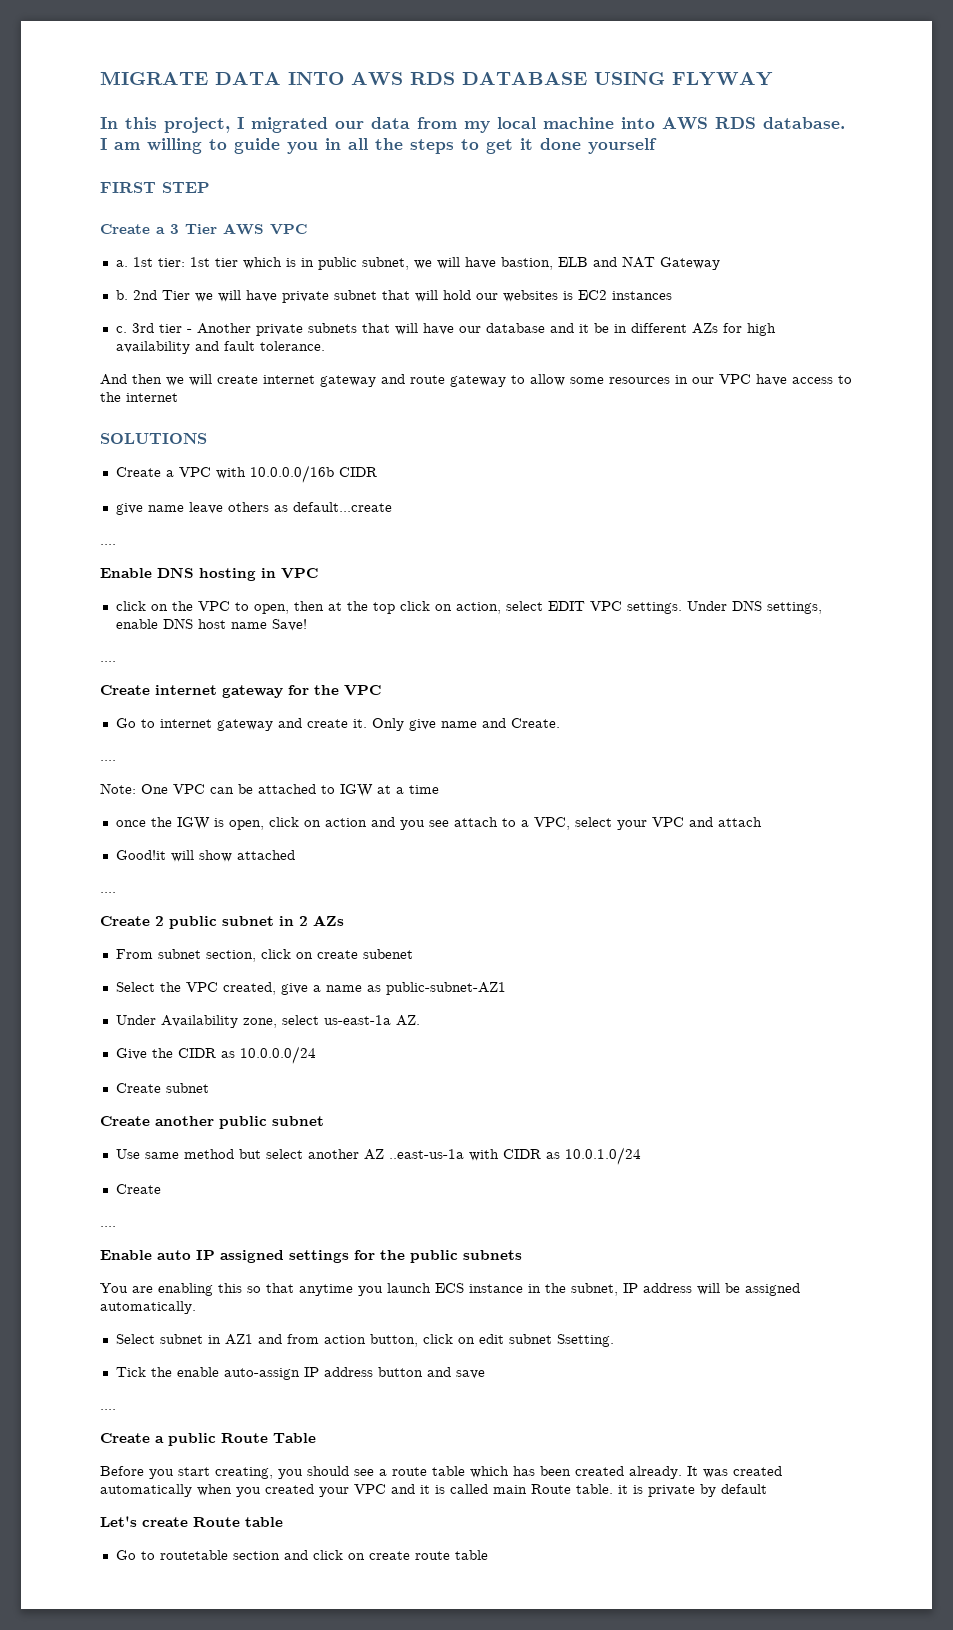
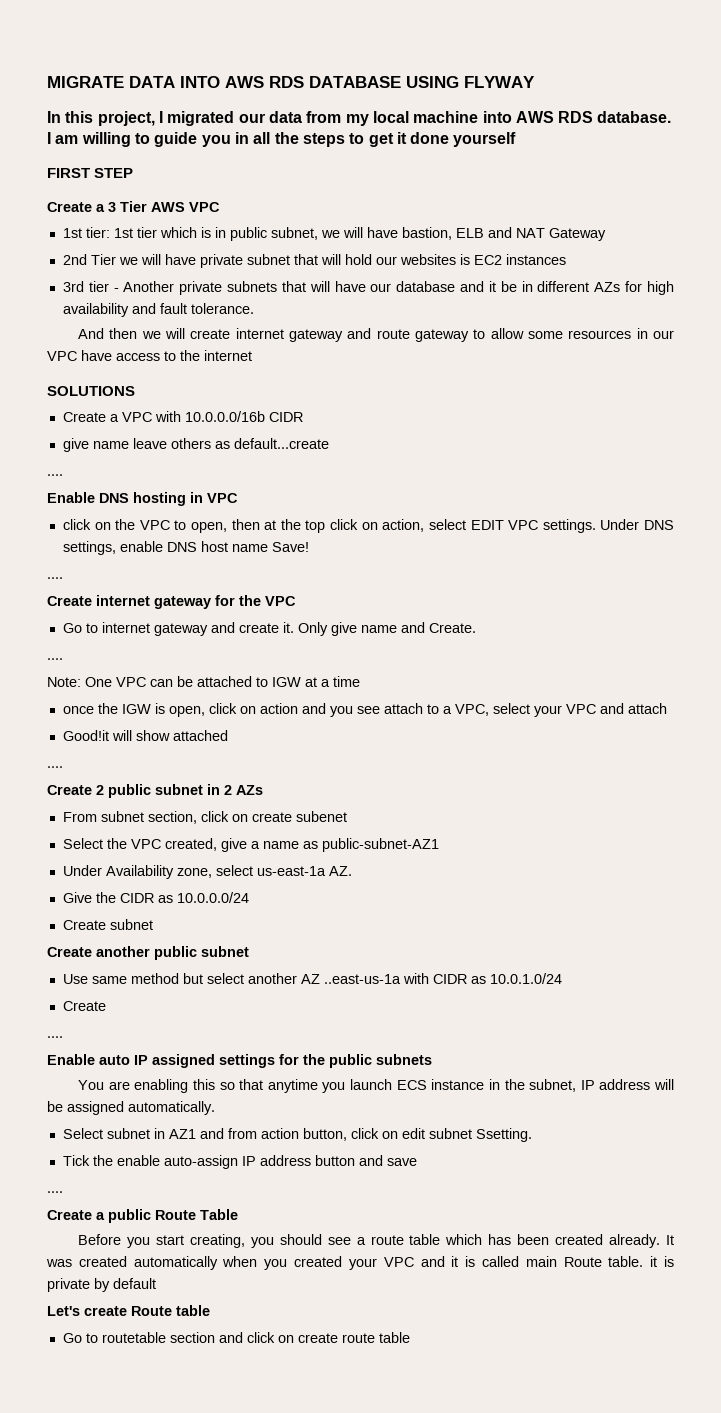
[115,260,128,267] a. -> (220, 207) none
[115,290,128,300] b. -> (606, 234) none
[115,326,127,333] c. -> (566, 259) none

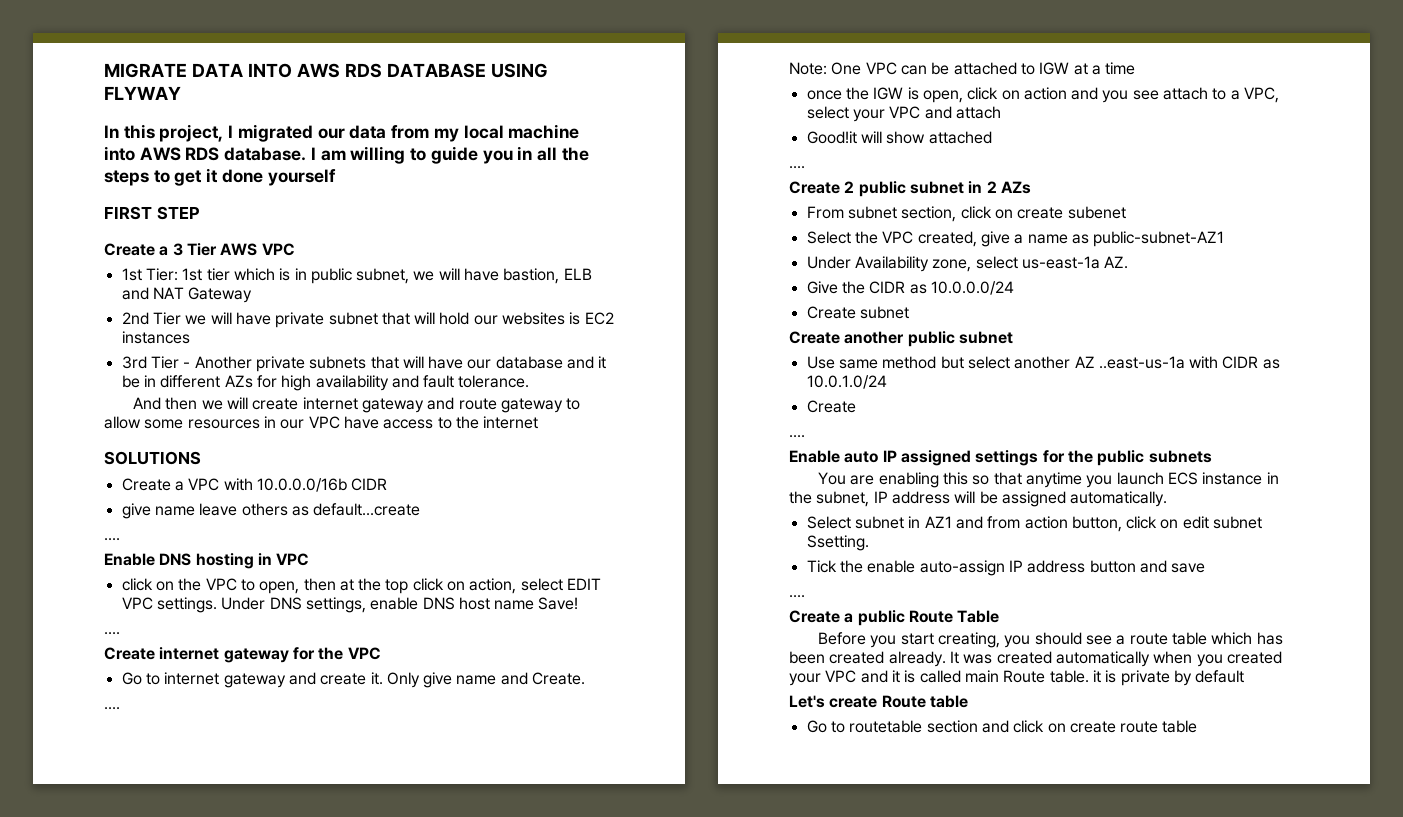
[85,227,110,238] tier: -> [145,268,178,281] Tier:
[88,281,109,292] tier -> [150,356,179,369] Tier

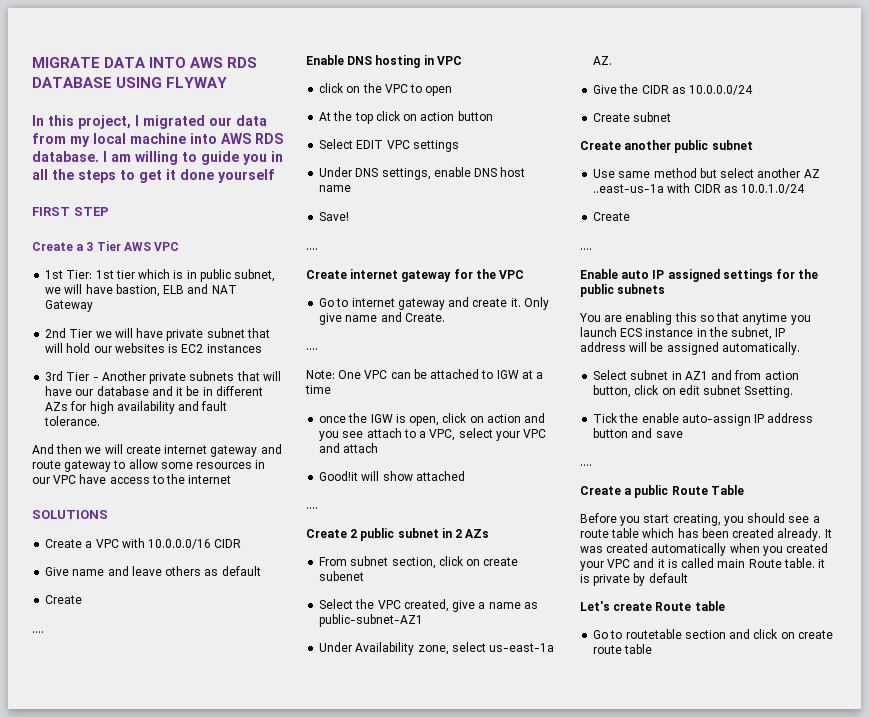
[256,478,347,492] 10.0.0.0/16b -> [148,539,212,549] 10.0.0.0/16
[121,503,195,519] give name -> [45,566,129,576] Give name and
[313,503,421,516] default...create -> [221,566,261,576] [45,595,83,604] default // Create
[259,578,354,594] open, then at -> [425,86,453,96] [319,112,332,121] open // At
[469,578,563,594] action, select -> [420,111,493,121] [319,139,354,149] action button // Select
[156,597,217,613] settings. -> [412,140,459,152] settings //
(535, 605) none -> (352, 188) //

